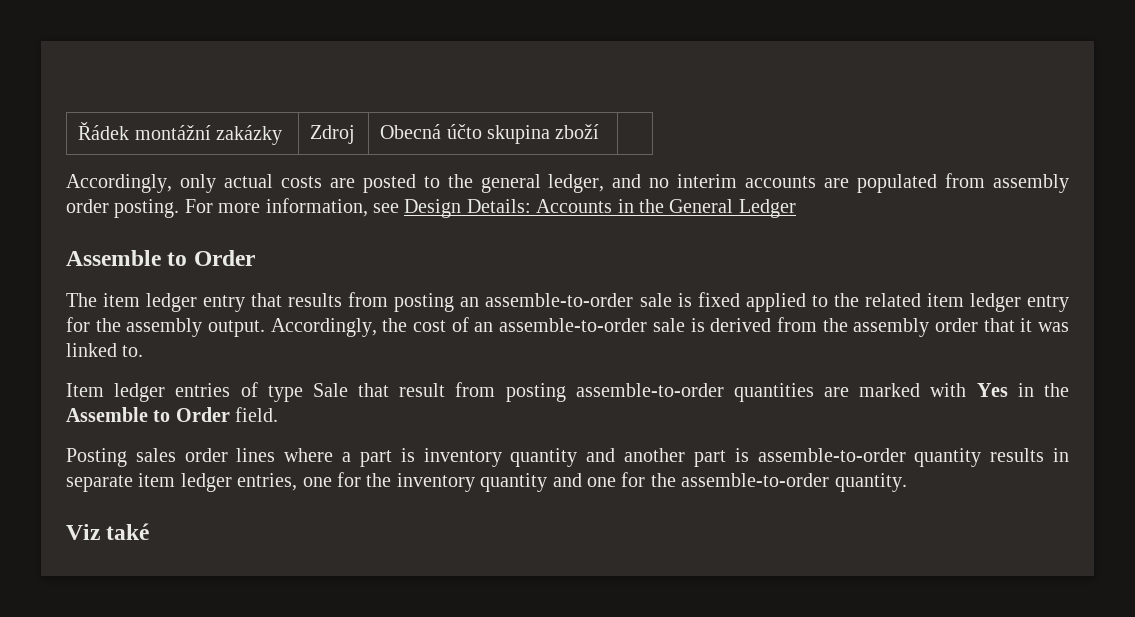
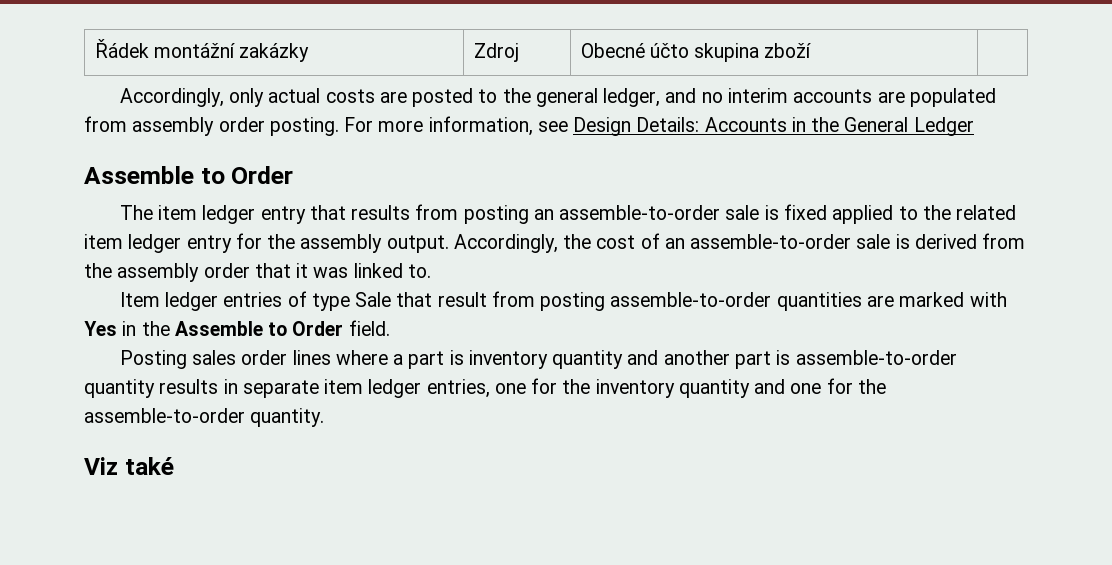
[380,124,442,139] Obecná -> [580,43,645,58] Obecné

